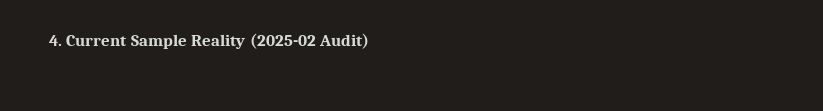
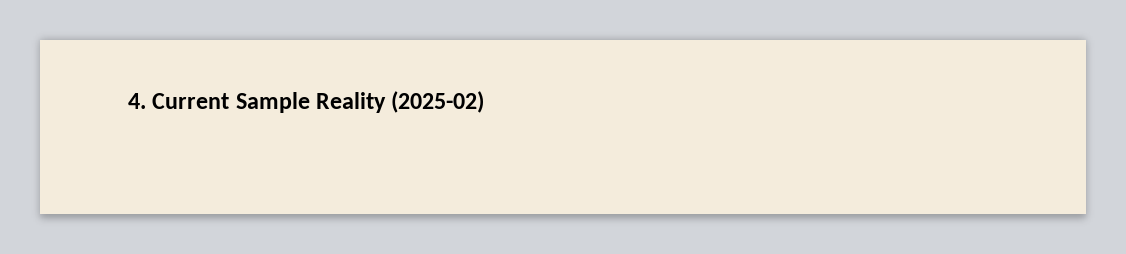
[249,33,370,49] (2025-02 Audit) -> [391,91,485,113] (2025-02)

